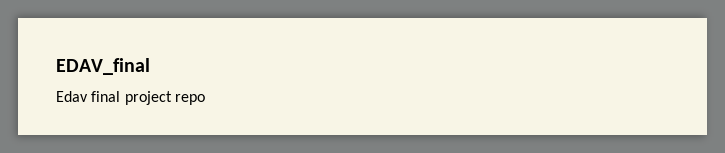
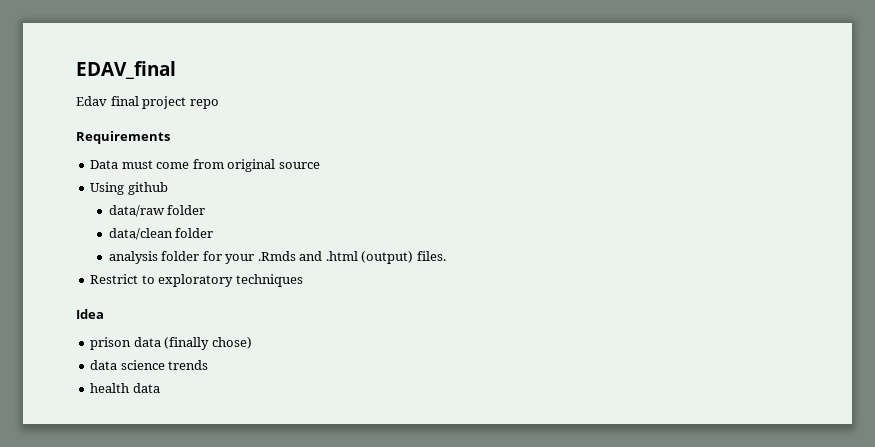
(205, 99) none -> [76,131,170,144] [90,159,320,172] [90,182,168,195] [108,205,206,217] [108,228,214,240] [108,251,446,264] [90,274,303,287] [76,309,104,319] [90,337,252,350] [90,360,209,370] [90,383,160,393] // Requirements // Data must come from original source // Using github // data/raw folder // data/clean folder // analysis folder for your .Rmds and .html (output) files. // Restrict to exploratory techniques // Idea // prison data (finally chose) // data science trends // health data

